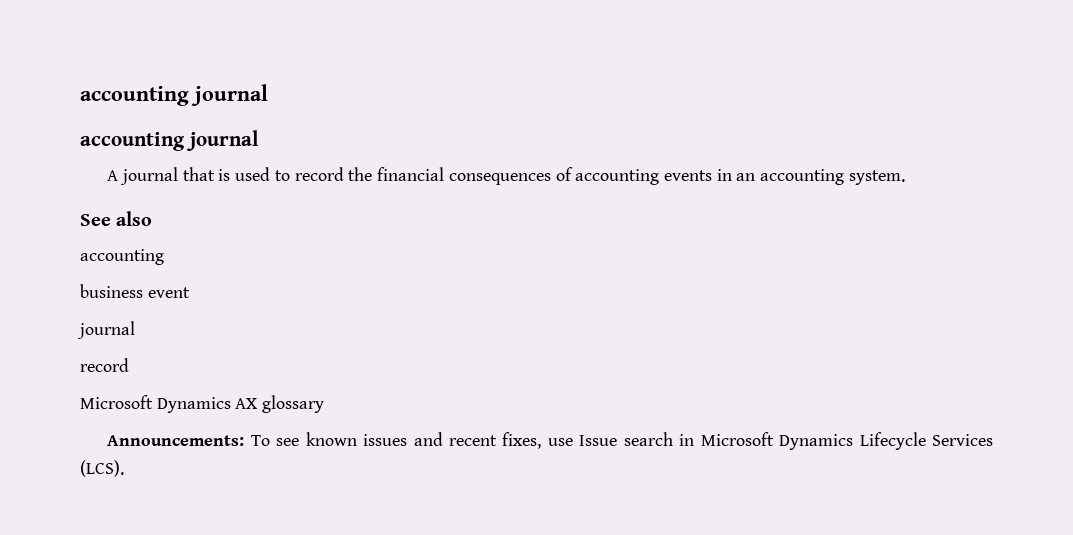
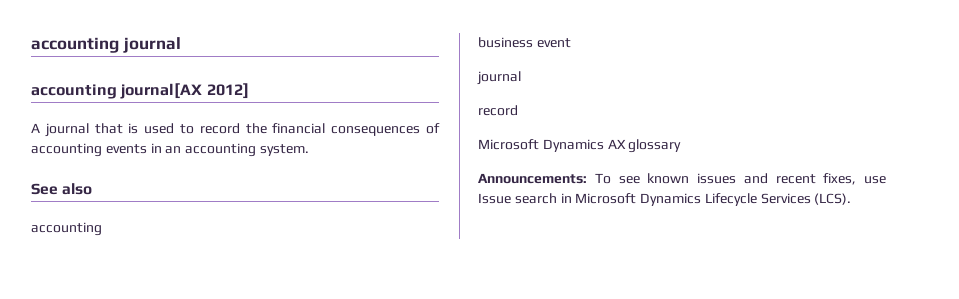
[185,130,259,151] journal -> [120,83,249,99] journal[AX 2012]

